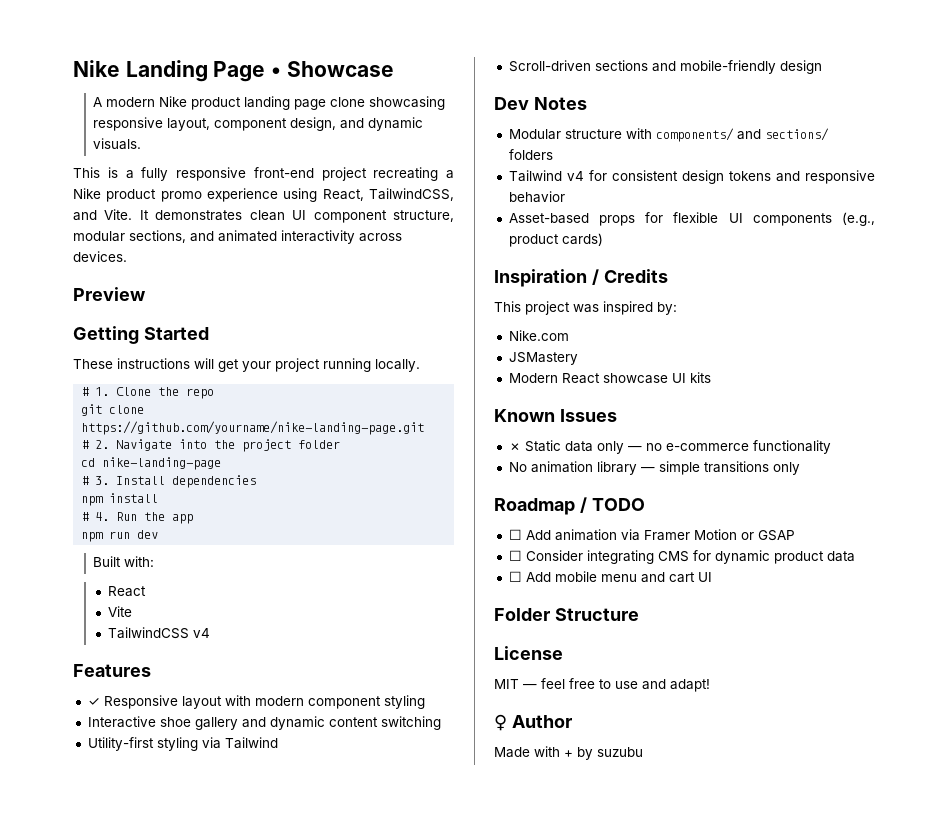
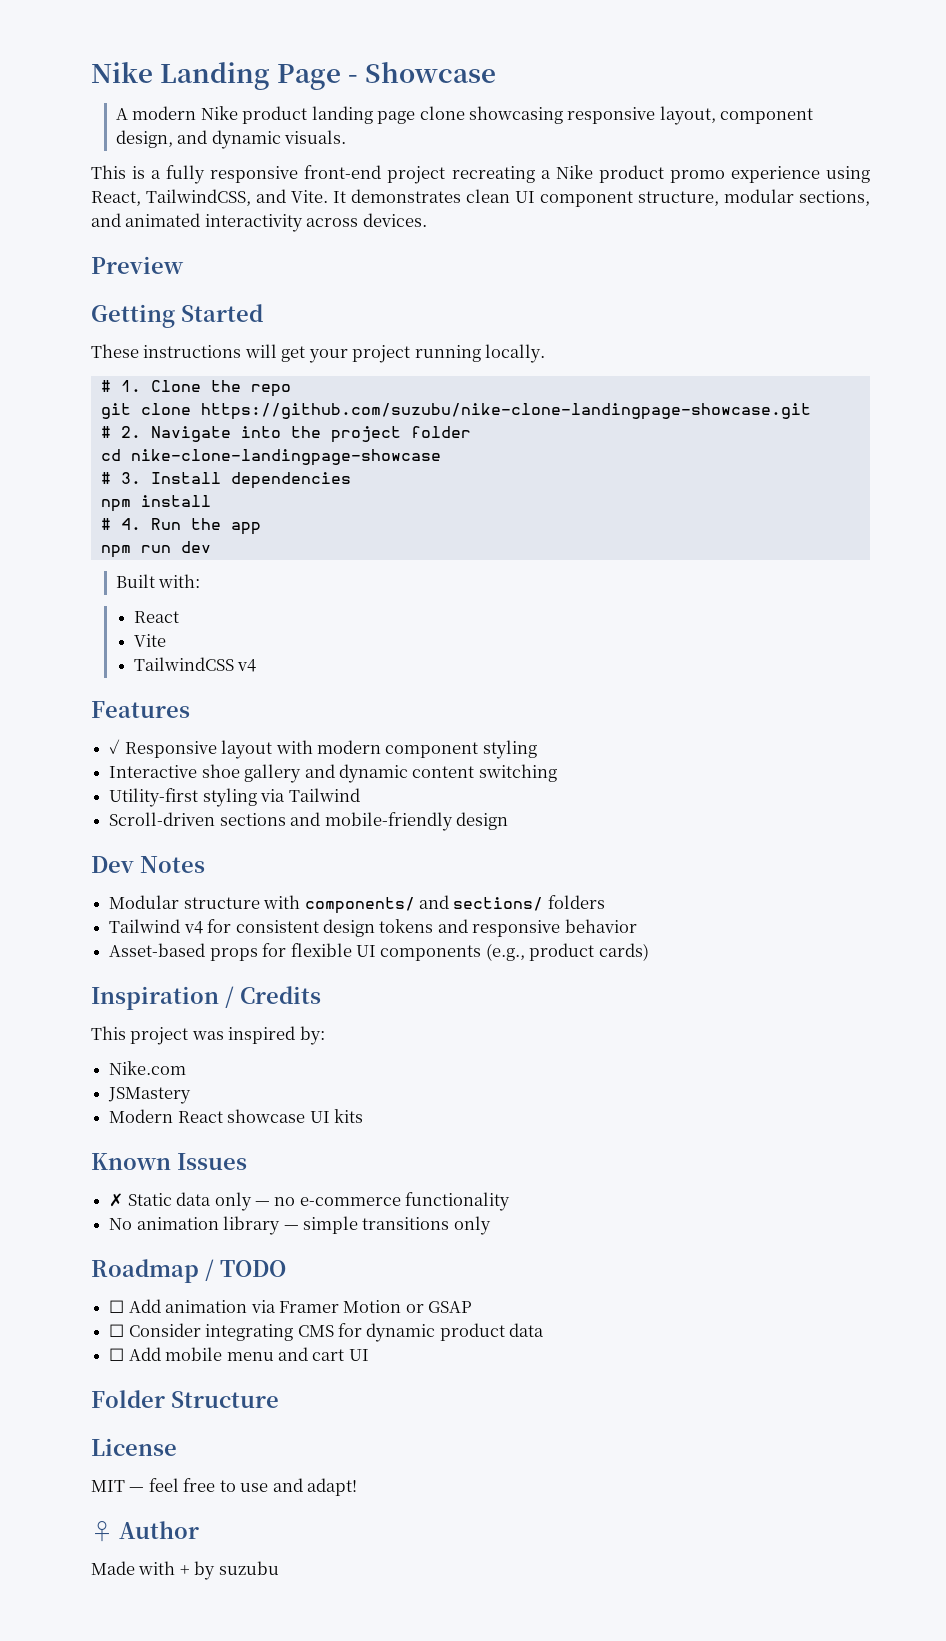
[271,67,282,77] • -> [348,75,359,83] -
[81,421,425,435] https://github.com/yourname/nike-landing-page.git -> [200,403,811,420] https://github.com/suzubu/nike-clone-landingpage-showcase.git
[102,457,222,470] nike-landing-page -> [130,449,441,466] nike-clone-landingpage-showcase

